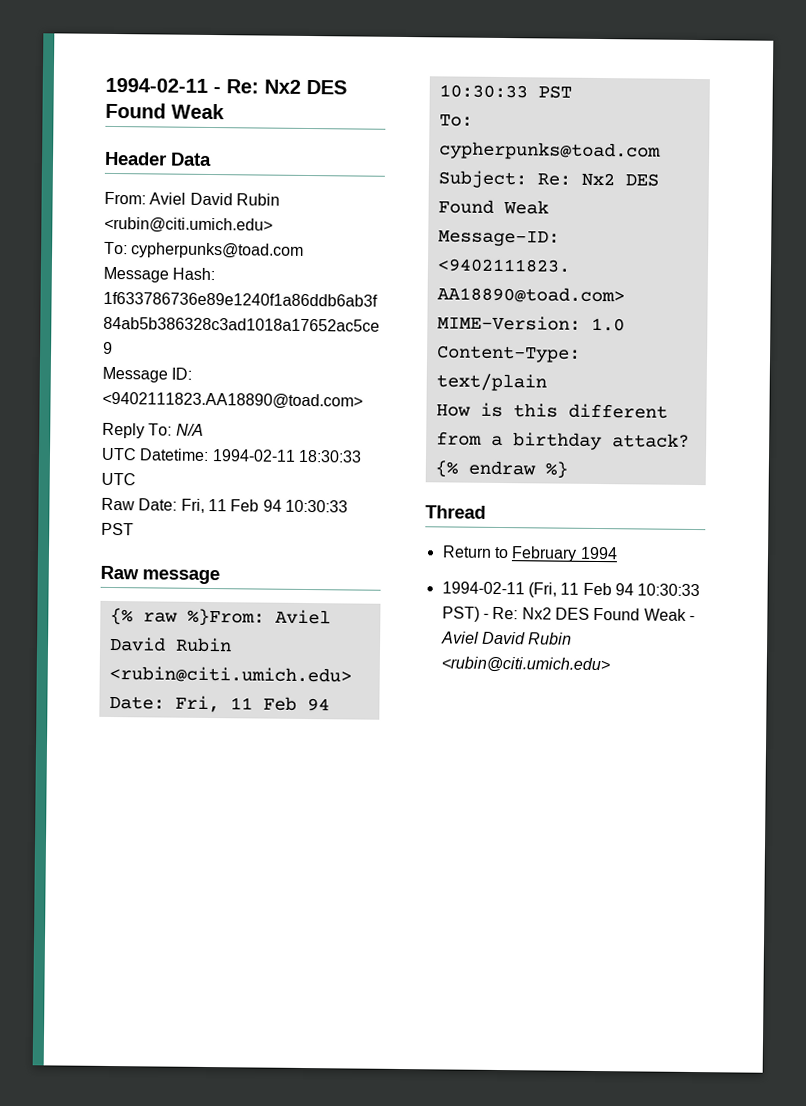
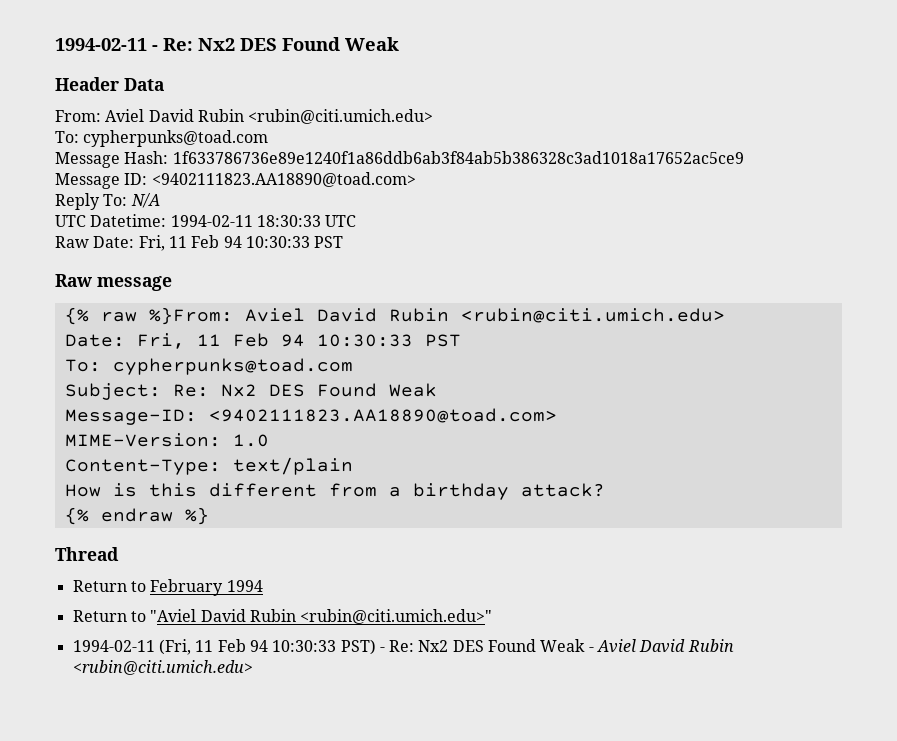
(618, 553) none -> [72,609,493,624] // Return to "Aviel David Rubin <rubin@citi.umich.edu>"

